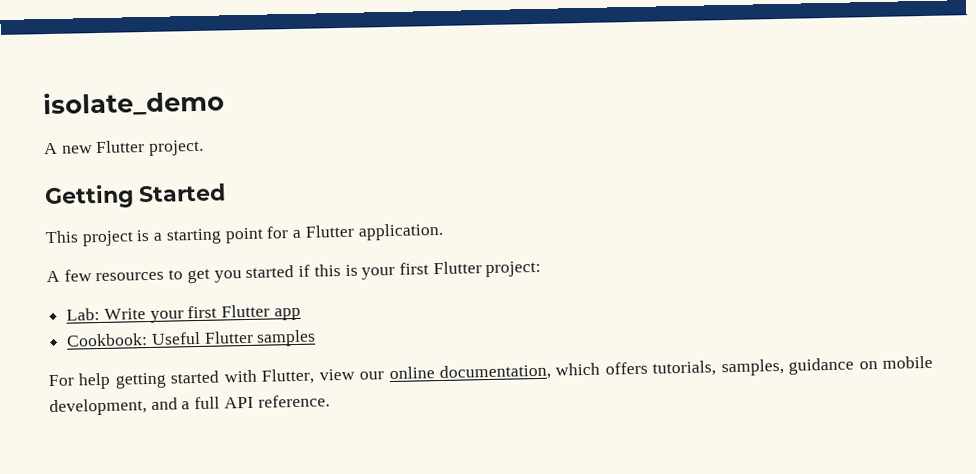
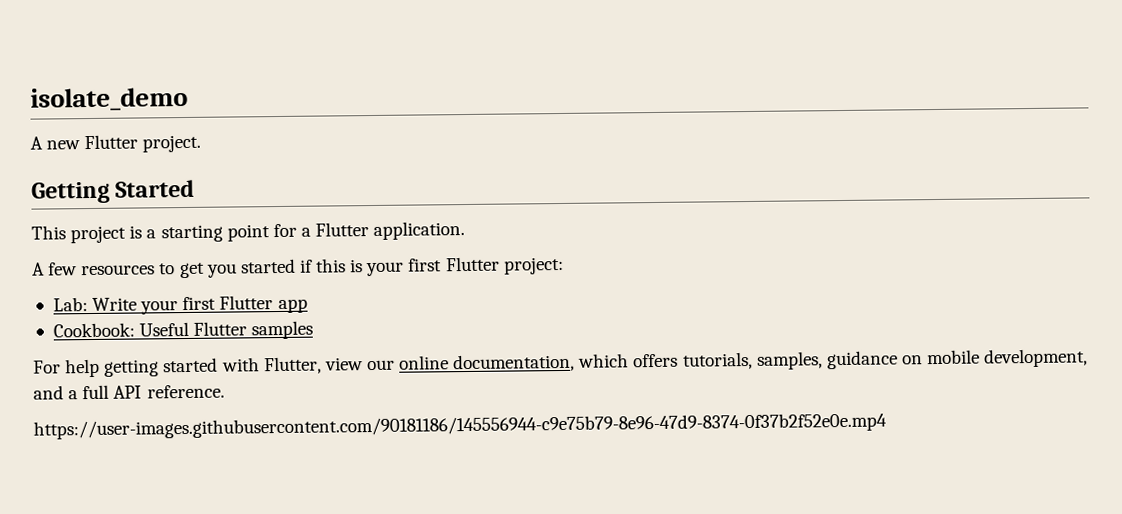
(330, 401) none -> [33,412,887,440] // https://user-images.githubusercontent.com/90181186/145556944-c9e75b79-8e96-47d9-8374-0f37b2f52e0e.mp4

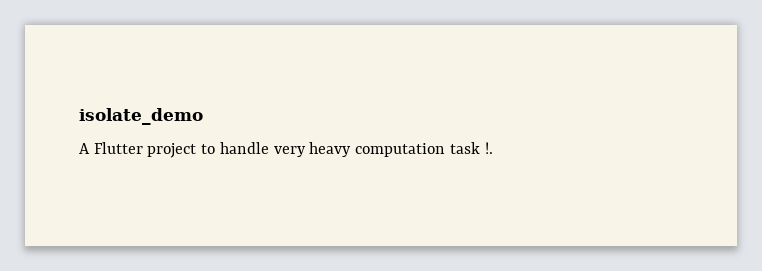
[46,134,202,153] [31,179,196,204] [31,221,466,244] [32,256,564,279] [52,295,308,315] [52,320,314,340] [33,348,1089,378] [33,384,225,400] [33,412,887,440] new Flutter project. // Getting Started // This project is a starting point for a Flutter application. // A few resources to get you started if this is your first Flutter project: // Lab: Write your first Flutter app // Cookbook: Useful Flutter samples // For help getting started with Flutter, view our online documentation, which offers tutorials, samples, guidance on mobile development, and a full API reference. // https://user-images.githubusercontent.com/90181186/145556944-c9e75b79-8e96-47d9-8374-0f37b2f52e0e.mp4 -> [93,142,493,158] Flutter project to handle very heavy computation task !.

